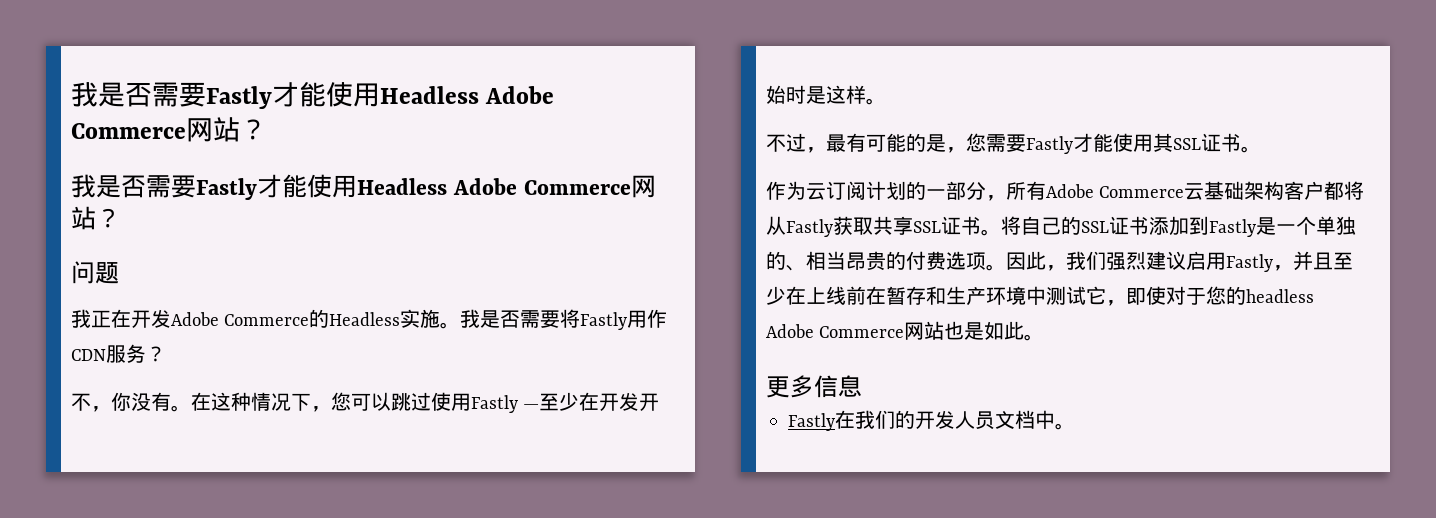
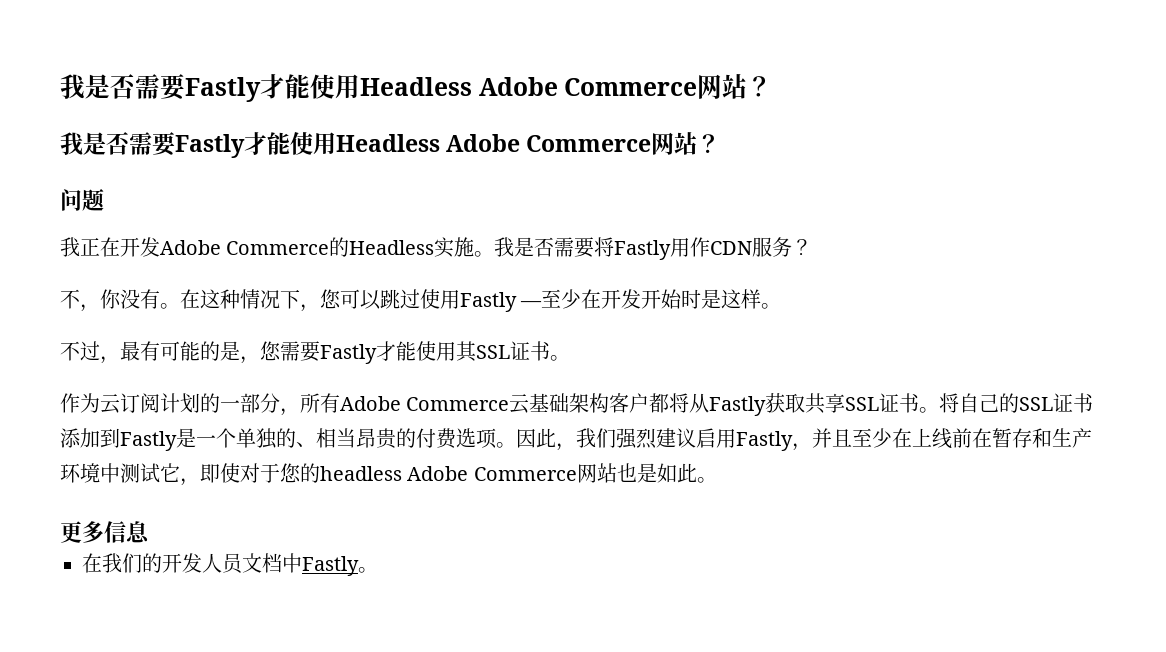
[788,413,835,431] Fastly -> (150, 532) none
(1055, 419) none -> [302,556,359,576] Fastly

